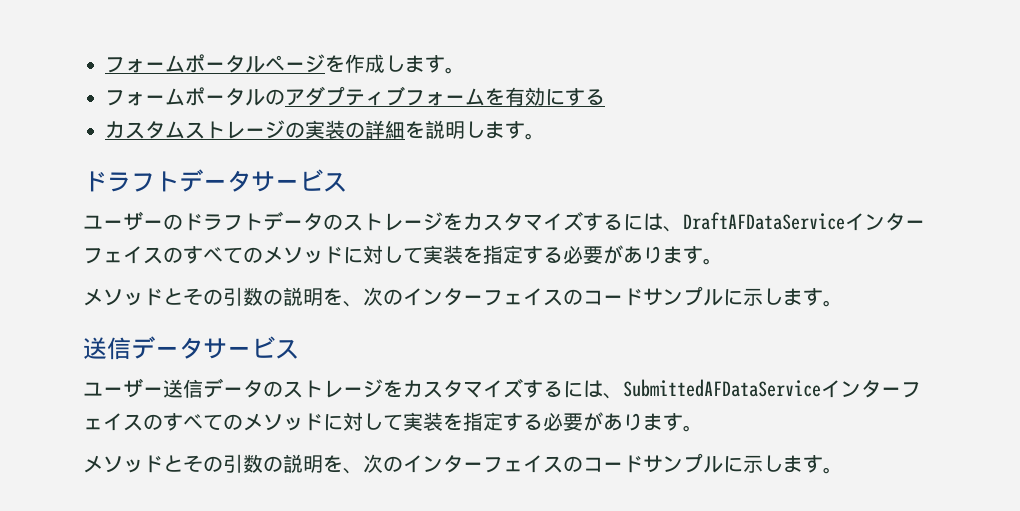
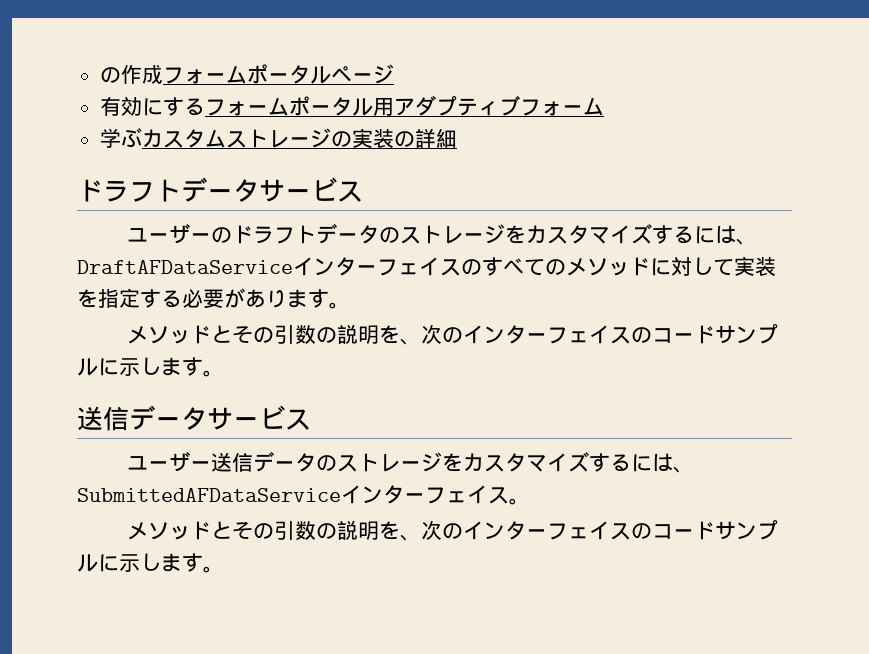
(105, 64) none -> [99,65,163,84] の作成
[325,54,465,74] [105,87,285,106] を作成します。 // フォームポータルの -> [99,96,394,116] // 有効にするフォームポータル用
[485,87,605,106] を有効にする // -> [99,128,142,148] // 学ぶ
[405,120,545,140] を説明します。 -> (457, 138) none
[143,412,683,431] のすべてのメソッドに対して実装を指定する必要があります -> (509, 495) none

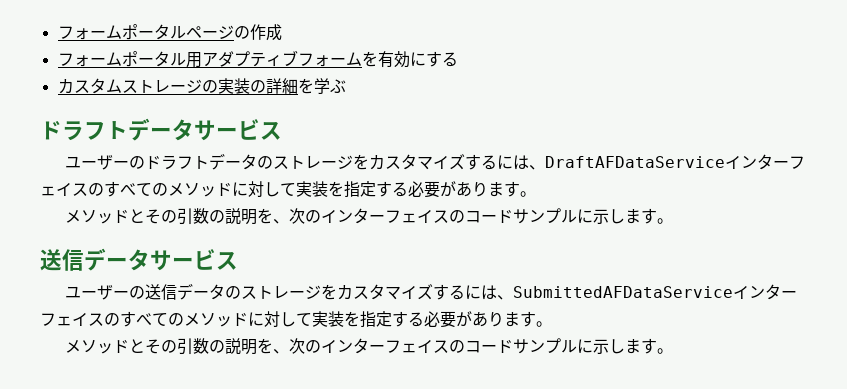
[99,65,163,84] の作成 -> (57, 32) none
[99,96,205,116] // 有効にする -> [233,24,282,41] の作成 //
[99,128,142,148] // 学ぶ -> [361,51,458,68] を有効にする //
(457, 138) none -> [297,78,346,94] を学ぶ
(211, 465) none -> [129,286,146,299] の
(509, 495) none -> [104,311,536,328] のすべてのメソッドに対して実装を指定する必要があります

